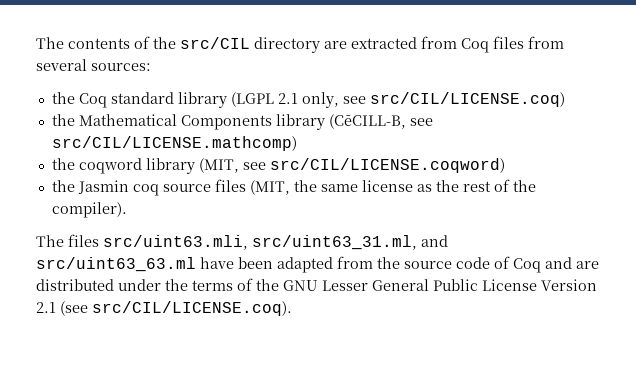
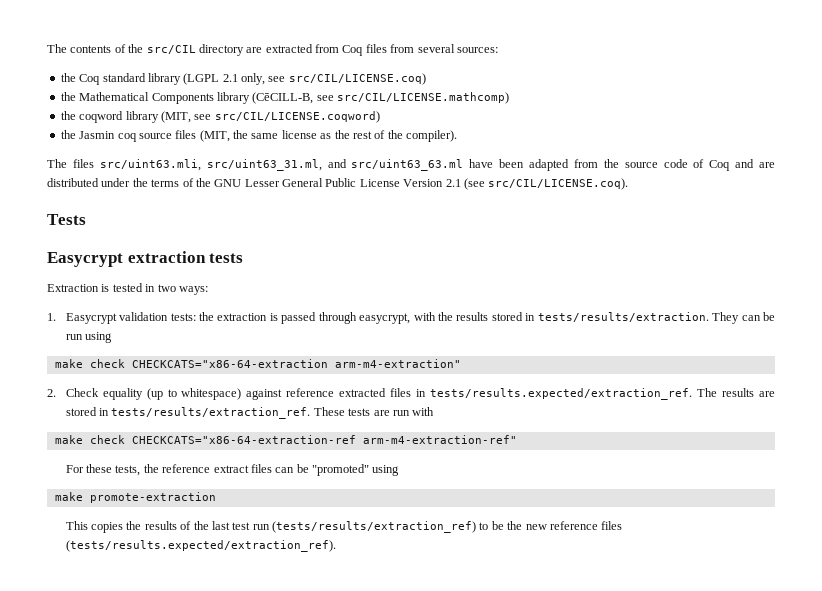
(292, 308) none -> [47,214,86,225] [47,251,244,267] [47,283,208,295] [47,312,775,324] [65,332,113,343] [54,359,461,368] [47,388,776,400] [65,407,435,419] [54,435,517,444] [65,464,400,476] [54,492,216,503] [65,521,623,533] [65,540,336,552] // Tests // Easycrypt extraction tests // Extraction is tested in two ways: // 1. Easycrypt validation tests: the extraction is passed through easycrypt, with the results stored in tests/results/extraction. They can be run using // make check CHECKCATS="x86-64-extraction arm-m4-extraction" // 2. Check equality (up to whitespace) against reference extracted files in tests/results.expected/extraction_ref. The results are stored in tests/results/extraction_ref. These tests are run with // make check CHECKCATS="x86-64-extraction-ref arm-m4-extraction-ref" // For these tests, the reference extract files can be "promoted" using // make promote-extraction // This copies the results of the last test run (tests/results/extraction_ref) to be the new reference files (tests/results.expected/extraction_ref).

